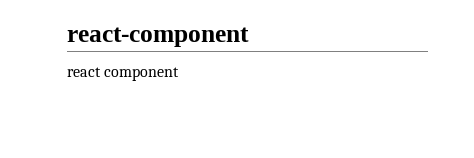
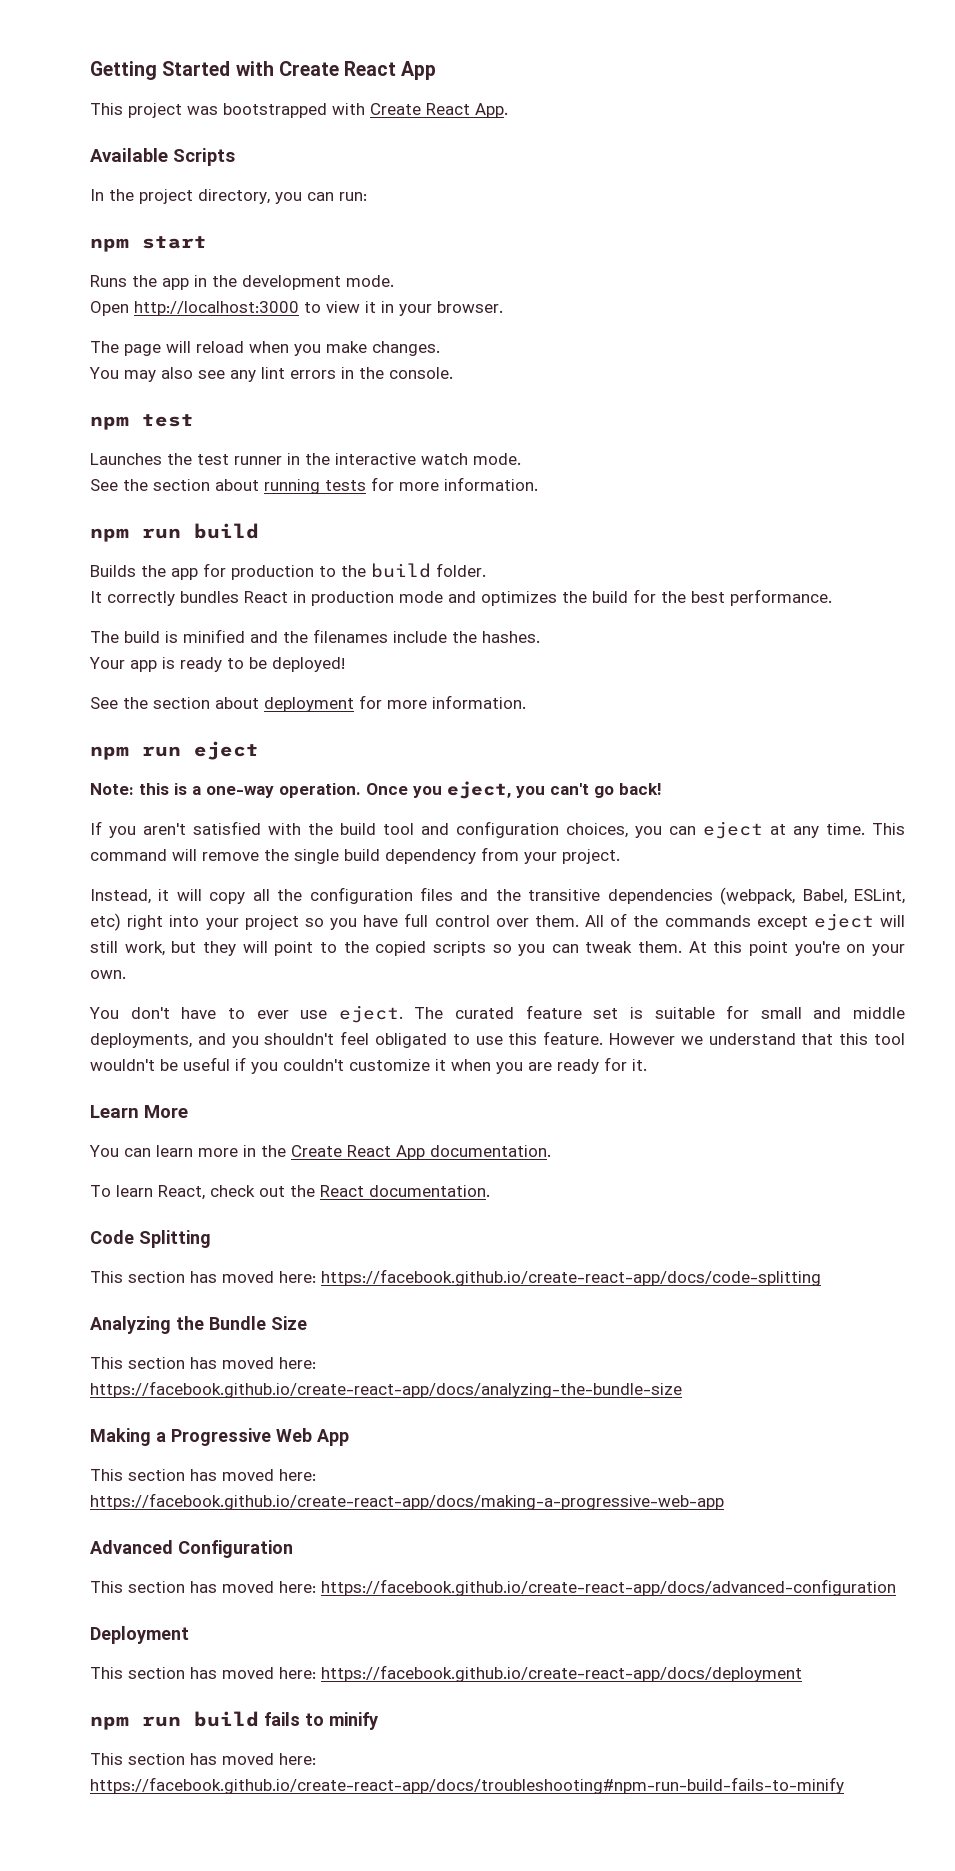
[67,27,249,47] [67,67,180,81] react-component // react component -> [90,61,437,80] [90,103,508,118] [90,148,235,166] [90,189,367,204] [90,236,207,252] [90,275,394,290] [90,301,503,316] [90,341,440,356] [89,367,453,382] [90,414,194,430] [90,453,521,465] [90,477,538,494] [90,523,259,542] [90,563,486,580] [90,589,832,606] [90,629,540,643] [89,657,345,672] [90,695,526,712] [90,741,259,760] [90,781,661,799] [90,821,905,839] [90,847,620,864] [90,887,906,905] [90,913,905,931] [90,941,905,956] [90,970,126,979] [89,1005,905,1023] [90,1031,905,1048] [90,1057,647,1074] [90,1105,188,1118] [89,1145,551,1160] [90,1185,490,1200] [90,1230,211,1248] [90,1269,821,1286] [90,1316,307,1334] [90,1357,316,1369] [90,1381,682,1398] [90,1428,349,1446] [90,1469,316,1481] [90,1493,724,1510] [90,1540,293,1558] [90,1579,896,1596] [90,1626,189,1644] [90,1665,802,1682] [90,1711,378,1730] [90,1753,316,1765] [90,1777,844,1794] Getting Started with Create React App // This project was bootstrapped with Create React App. // Available Scripts // In the project directory, you can run: // npm start // Runs the app in the development mode. // Open http://localhost:3000 to view it in your browser. // The page will reload when you make changes. // You may also see any lint errors in the console. // npm test // Launches the test runner in the interactive watch mode. // See the section about running tests for more information. // npm run build // Builds the app for production to the build folder. // It correctly bundles React in production mode and optimizes the build for the best performance. // The build is minified and the filenames include the hashes. // Your app is ready to be deployed! // See the section about deployment for more information. // npm run eject // Note: this is a one-way operation. Once you eject, you can't go back! // If you aren't satisfied with the build tool and configuration choices, you can eject at any time. This command will remove the single build dependency from your project. // Instead, it will copy all the configuration files and the transitive dependencies (webpack, Babel, ESLint, etc) right into your project so you have full control over them. All of the commands except eject will still work, but they will point to the copied scripts so you can tweak them. At this point you're on your own. // You don't have to ever use eject. The curated feature set is suitable for small and middle deployments, and you shouldn't feel obligated to use this feature. However we understand that this tool wouldn't be useful if you couldn't customize it when you are ready for it. // Learn More // You can learn more in the Create React App documentation. // To learn React, check out the React documentation. // Code Splitting // This section has moved here: https://facebook.github.io/create-react-app/docs/code-splitting // Analyzing the Bundle Size // This section has moved here: https://facebook.github.io/create-react-app/docs/analyzing-the-bundle-size // Making a Progressive Web App // This section has moved here: https://facebook.github.io/create-react-app/docs/making-a-progressive-web-app // Advanced Configuration // This section has moved here: https://facebook.github.io/create-react-app/docs/advanced-configuration // Deployment // This section has moved here: https://facebook.github.io/create-react-app/docs/deployment // npm run build fails to minify // This section has moved here: https://facebook.github.io/create-react-app/docs/troubleshooting#npm-run-build-fails-to-minify

